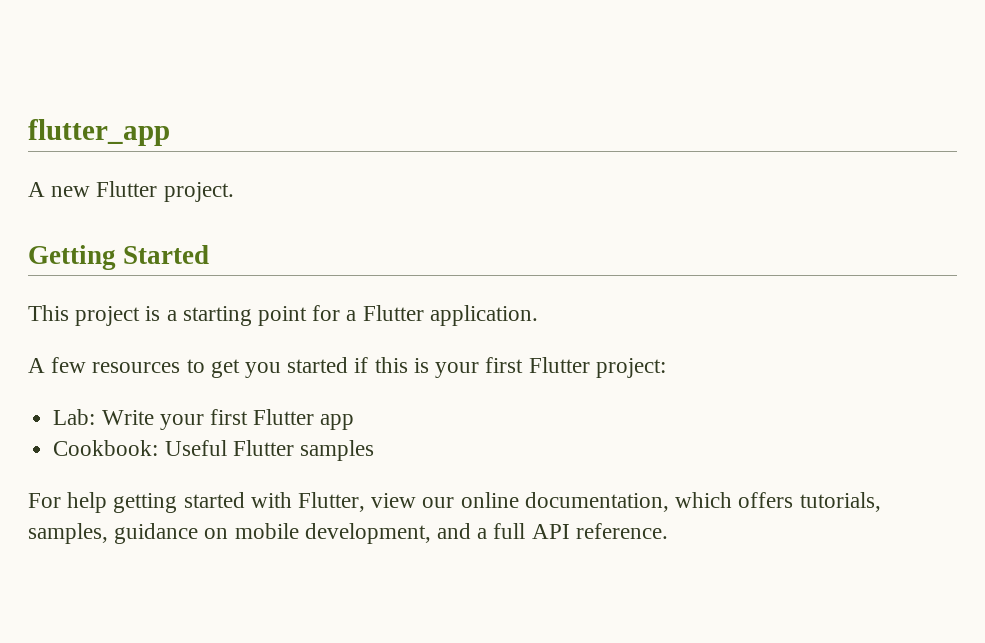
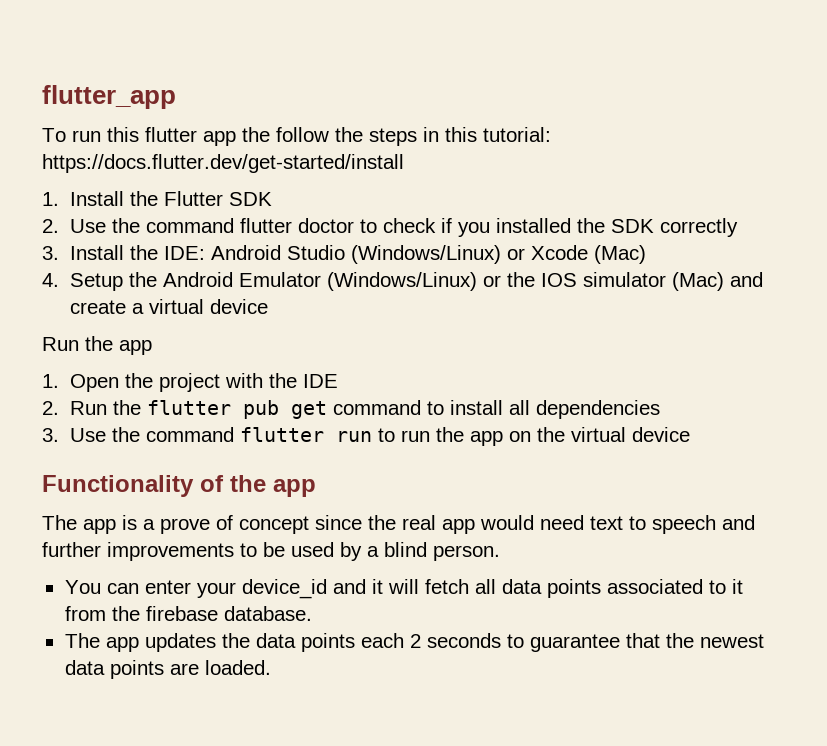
[28,181,234,202] [28,245,210,270] [28,305,538,326] [28,357,666,378] [53,409,355,430] [53,440,374,461] [28,492,881,513] [28,523,668,544] A new Flutter project. // Getting Started // This project is a starting point for a Flutter application. // A few resources to get you started if this is your first Flutter project: // Lab: Write your first Flutter app // Cookbook: Useful Flutter samples // For help getting started with Flutter, view our online documentation, which offers tutorials, samples, guidance on mobile development, and a full API reference. -> [42,127,551,146] [42,154,404,173] [42,191,272,206] [42,218,738,237] [42,245,646,264] [42,272,763,291] [69,299,268,314] [42,336,152,355] [42,373,338,392] [42,400,660,419] [42,427,690,446] [42,475,316,497] [42,515,755,534] [42,542,500,561] [64,579,743,599] [64,606,312,621] [64,633,764,652] [64,660,271,679] To run this flutter app the follow the steps in this tutorial: https://docs.flutter.dev/get-started/install // 1. Install the Flutter SDK // 2. Use the command flutter doctor to check if you installed the SDK correctly // 3. Install the IDE: Android Studio (Windows/Linux) or Xcode (Mac) // 4. Setup the Android Emulator (Windows/Linux) or the IOS simulator (Mac) and create a virtual device // Run the app // 1. Open the project with the IDE // 2. Run the flutter pub get command to install all dependencies // 3. Use the command flutter run to run the app on the virtual device // Functionality of the app // The app is a prove of concept since the real app would need text to speech and further improvements to be used by a blind person. // You can enter your device_id and it will fetch all data points associated to it from the firebase database. // The app updates the data points each 2 seconds to guarantee that the newest data points are loaded.

